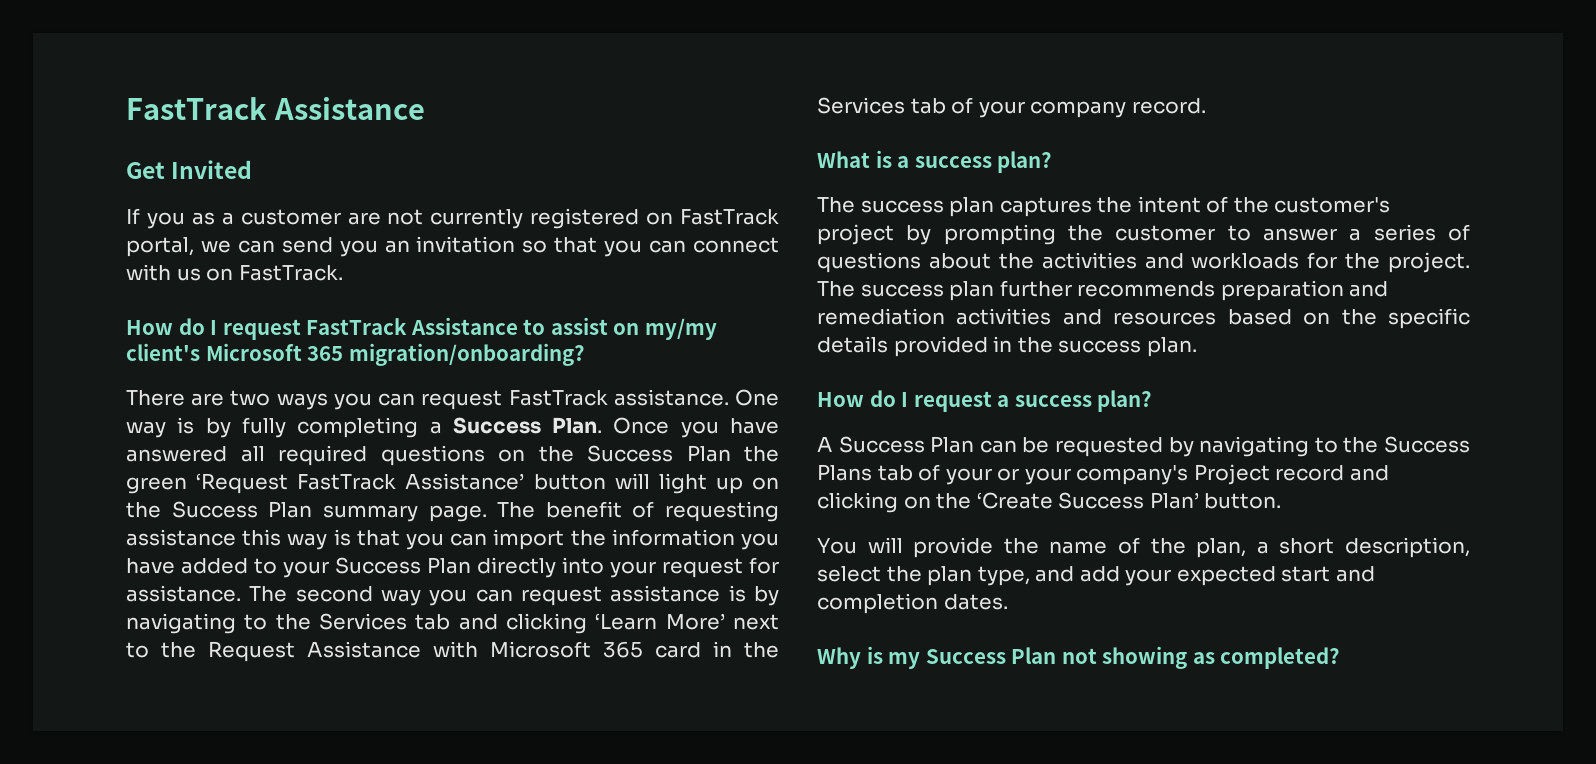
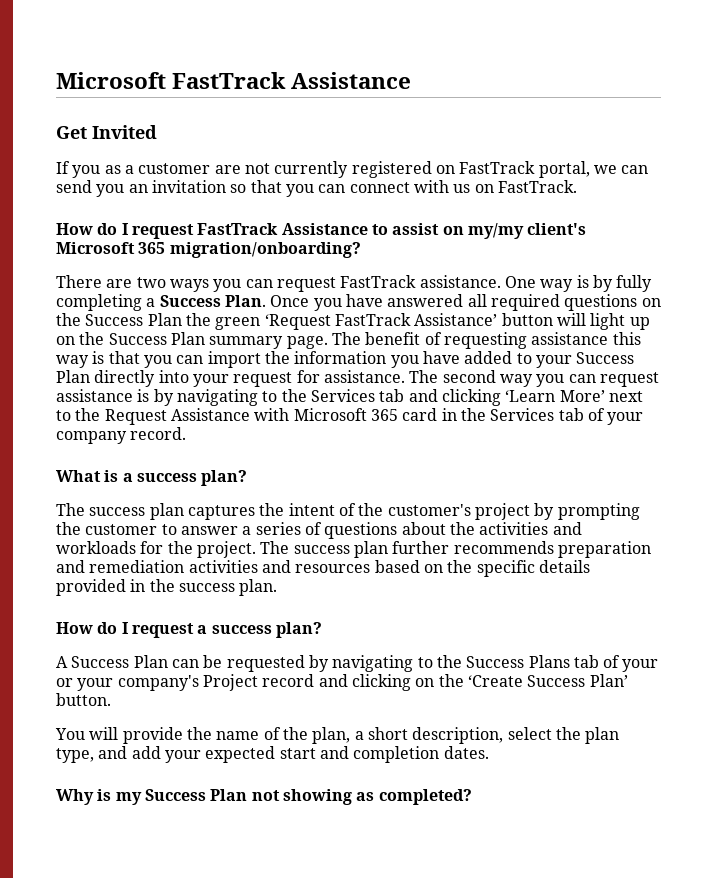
(126, 108) none -> [56,72,166,89] Microsoft

